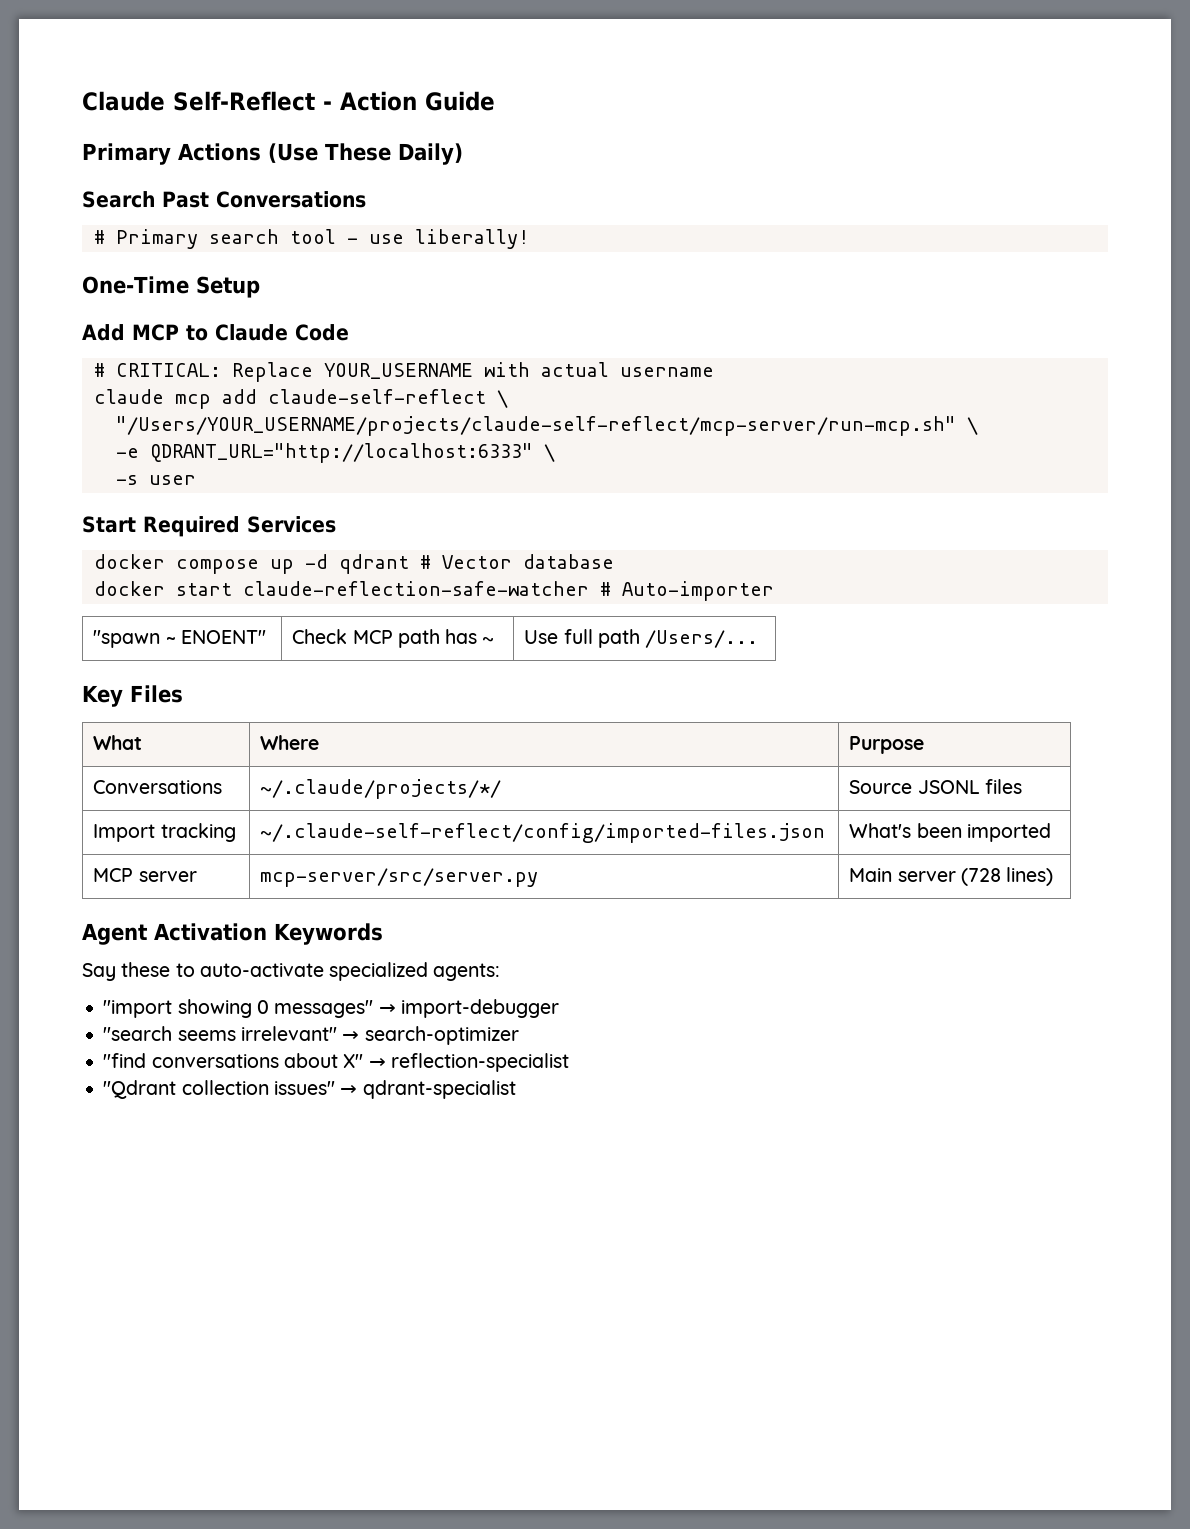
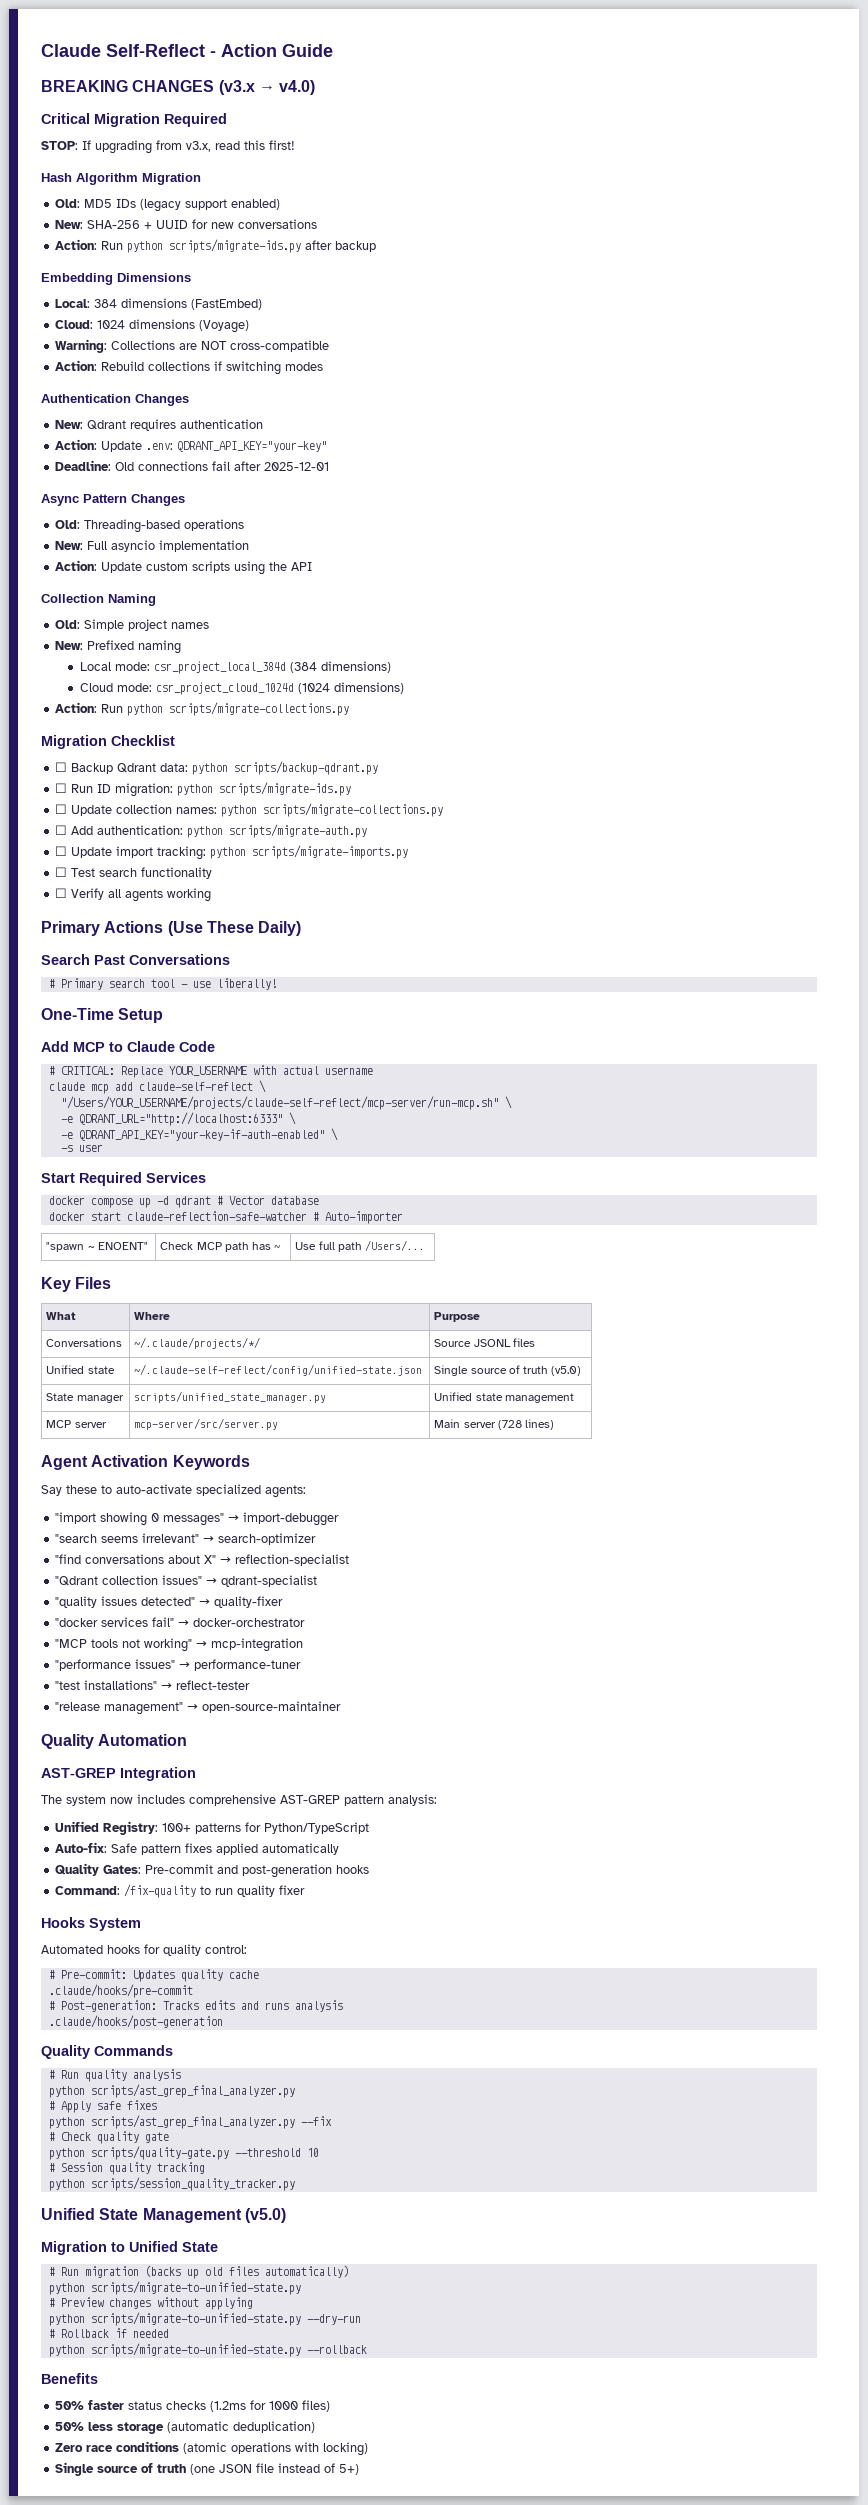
(495, 101) none -> [41,80,316,95] [41,113,227,127] [41,140,295,154] [41,173,201,185] [55,199,281,212] [55,219,318,229] [55,239,377,253] [41,273,191,285] [55,298,263,310] [55,319,250,333] [55,339,330,353] [55,360,324,375] [41,394,189,406] [55,419,264,431] [55,439,328,452] [55,460,330,471] [41,494,185,506] [55,519,245,533] [55,540,250,552] [55,560,313,575] [41,594,156,606] [55,619,210,631] [55,640,182,654] [79,661,391,674] [79,682,404,695] [55,702,350,716] [41,735,175,749] [55,761,379,775] [55,782,352,797] [55,803,444,817] [55,824,368,838] [55,845,409,860] [55,867,213,879] [55,888,212,902] // BREAKING CHANGES (v3.x → v4.0) // Critical Migration Required // STOP: If upgrading from v3.x, read this first! // Hash Algorithm Migration // Old: MD5 IDs (legacy support enabled) // New: SHA-256 + UUID for new conversations // Action: Run python scripts/migrate-ids.py after backup // Embedding Dimensions // Local: 384 dimensions (FastEmbed) // Cloud: 1024 dimensions (Voyage) // Warning: Collections are NOT cross-compatible // Action: Rebuild collections if switching modes // Authentication Changes // New: Qdrant requires authentication // Action: Update .env: QDRANT_API_KEY="your-key" // Deadline: Old connections fail after 2025-12-01 // Async Pattern Changes // Old: Threading-based operations // New: Full asyncio implementation // Action: Update custom scripts using the API // Collection Naming // Old: Simple project names // New: Prefixed naming // Local mode: csr_project_local_384d (384 dimensions) // Cloud mode: csr_project_cloud_1024d (1024 dimensions) // Action: Run python scripts/migrate-collections.py // Migration Checklist // ☐ Backup Qdrant data: python scripts/backup-qdrant.py // ☐ Run ID migration: python scripts/migrate-ids.py // ☐ Update collection names: python scripts/migrate-collections.py // ☐ Add authentication: python scripts/migrate-auth.py // ☐ Update import tracking: python scripts/migrate-imports.py // ☐ Test search functionality // ☐ Verify all agents working
(555, 453) none -> [60,1128,338,1141] // -e QDRANT_API_KEY="your-key-if-auth-enabled" \
[93,823,236,842] [260,823,826,843] [849,823,1051,842] Import tracking | ~/.claude-self-reflect/config/imported-files.json | What's been imported -> [46,1365,115,1374] [134,1364,423,1376] [434,1365,581,1376] [46,1393,124,1403] [134,1391,327,1403] [434,1392,574,1403] Unified state | ~/.claude-self-reflect/config/unified-state.json | Single source of truth (v5.0) // State manager | scripts/unified_state_manager.py | Unified state management
(516, 1089) none -> [55,1596,284,1608] [55,1617,306,1627] [55,1638,304,1652] [55,1659,302,1671] [55,1680,251,1690] [55,1701,342,1715] [41,1734,188,1749] [41,1767,196,1781] [41,1794,437,1806] [55,1821,370,1835] [55,1842,340,1855] [55,1863,370,1878] [55,1884,306,1898] [41,1917,141,1931] [41,1944,247,1956] [48,1969,259,1982] [48,1984,193,1998] [48,2000,343,2012] [48,2015,223,2029] [41,2045,173,2059] [48,2069,181,2082] [48,2084,295,2098] [48,2100,157,2113] [48,2115,332,2129] [48,2131,169,2144] [48,2146,319,2160] [48,2162,205,2175] [48,2177,295,2191] [41,2208,286,2223] [41,2241,218,2255] [48,2265,349,2279] [48,2281,301,2295] [48,2297,253,2310] [48,2312,361,2326] [48,2328,169,2338] [48,2343,367,2357] [41,2373,98,2384] [55,2400,331,2412] [55,2421,316,2434] [55,2441,369,2456] [55,2462,360,2476] // "quality issues detected" → quality-fixer // "docker services fail" → docker-orchestrator // "MCP tools not working" → mcp-integration // "performance issues" → performance-tuner // "test installations" → reflect-tester // "release management" → open-source-maintainer // Quality Automation // AST-GREP Integration // The system now includes comprehensive AST-GREP pattern analysis: // Unified Registry: 100+ patterns for Python/TypeScript // Auto-fix: Safe pattern fixes applied automatically // Quality Gates: Pre-commit and post-generation hooks // Command: /fix-quality to run quality fixer // Hooks System // Automated hooks for quality control: // # Pre-commit: Updates quality cache // .claude/hooks/pre-commit // # Post-generation: Tracks edits and runs analysis // .claude/hooks/post-generation // Quality Commands // # Run quality analysis // python scripts/ast_grep_final_analyzer.py // # Apply safe fixes // python scripts/ast_grep_final_analyzer.py --fix // # Check quality gate // python scripts/quality-gate.py --threshold 10 // # Session quality tracking // python scripts/session_quality_tracker.py // Unified State Management (v5.0) // Migration to Unified State // # Run migration (backs up old files automatically) // python scripts/migrate-to-unified-state.py // # Preview changes without applying // python scripts/migrate-to-unified-state.py --dry-run // # Rollback if needed // python scripts/migrate-to-unified-state.py --rollback // Benefits // 50% faster status checks (1.2ms for 1000 files) // 50% less storage (automatic deduplication) // Zero race conditions (atomic operations with locking) // Single source of truth (one JSON file instead of 5+)

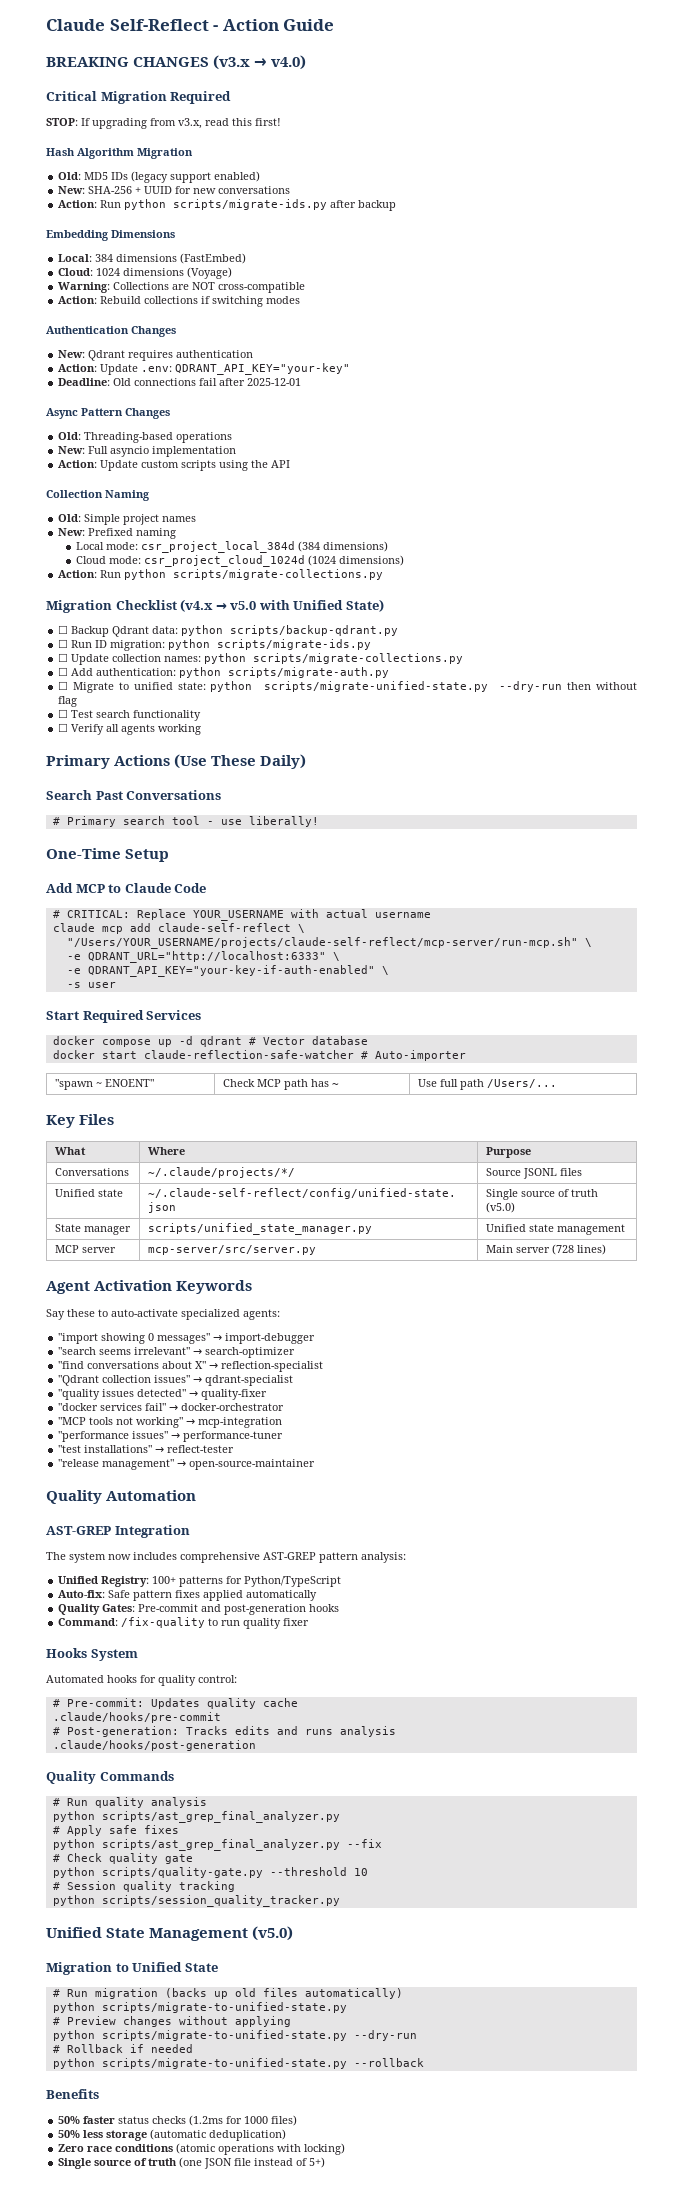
(175, 740) none -> [180,599,384,612] (v4.x → v5.0 with Unified State)
[71,845,409,860] Update import tracking: python scripts/migrate-imports.py -> [72,681,637,693] [58,696,78,707] Migrate to unified state: python scripts/migrate-unified-state.py --dry-run then without flag

